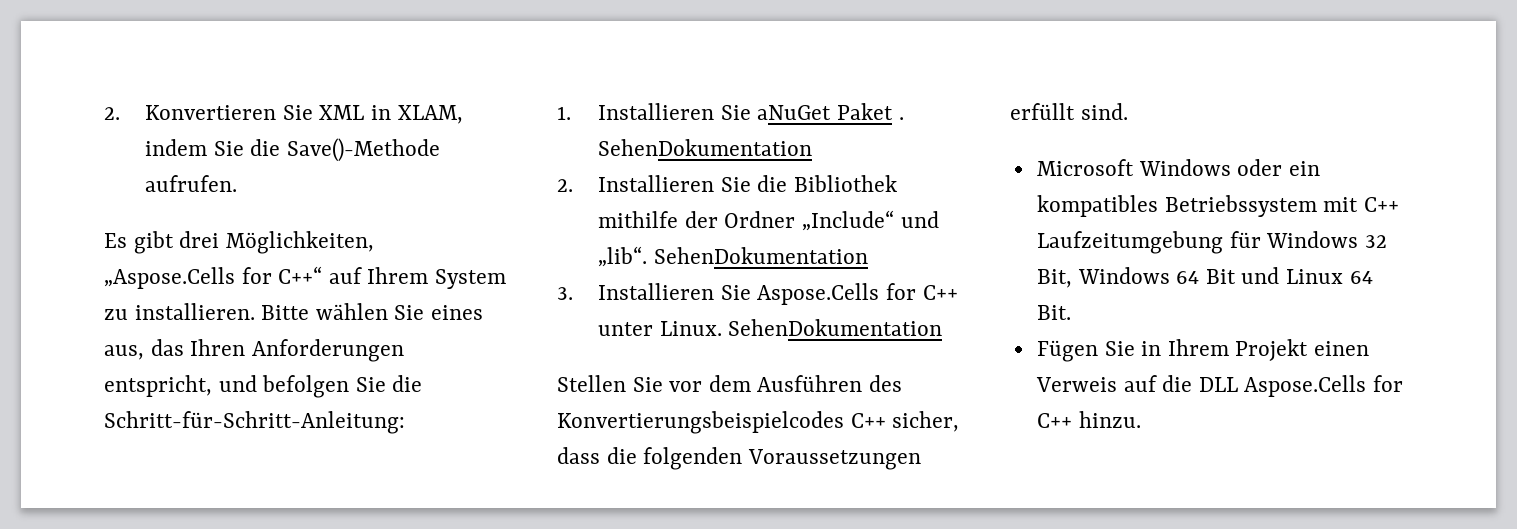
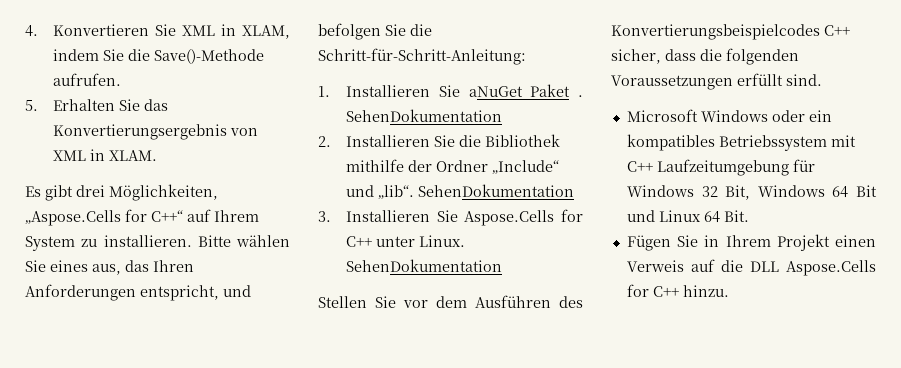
[104,107,120,120] 2. -> [25,25,38,37] 4.
(238, 183) none -> [25,99,169,111] [53,124,259,140] [53,149,158,161] // 5. Erhalten Sie das Konvertierungsergebnis von XML in XLAM.

